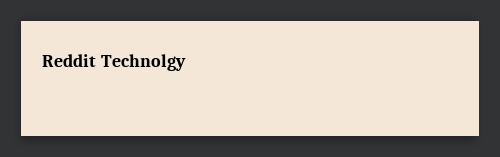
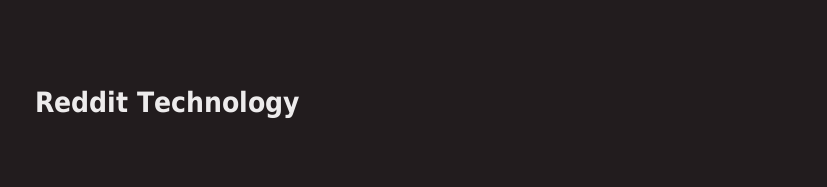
[100,54,186,71] Technolgy -> [137,90,299,119] Technology

